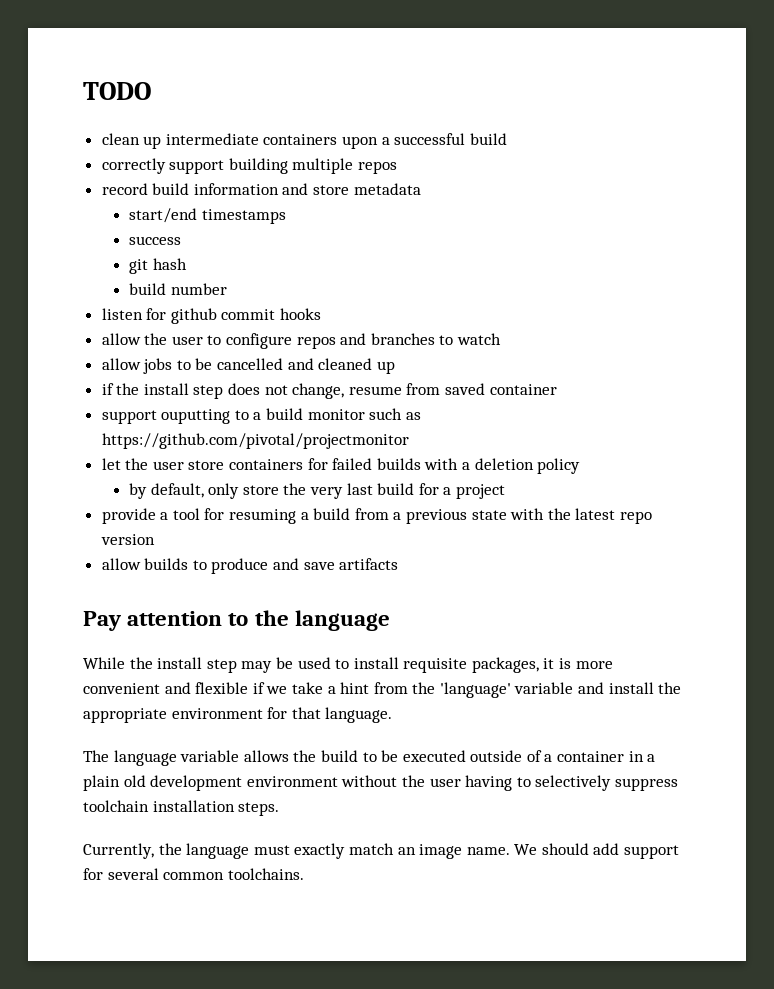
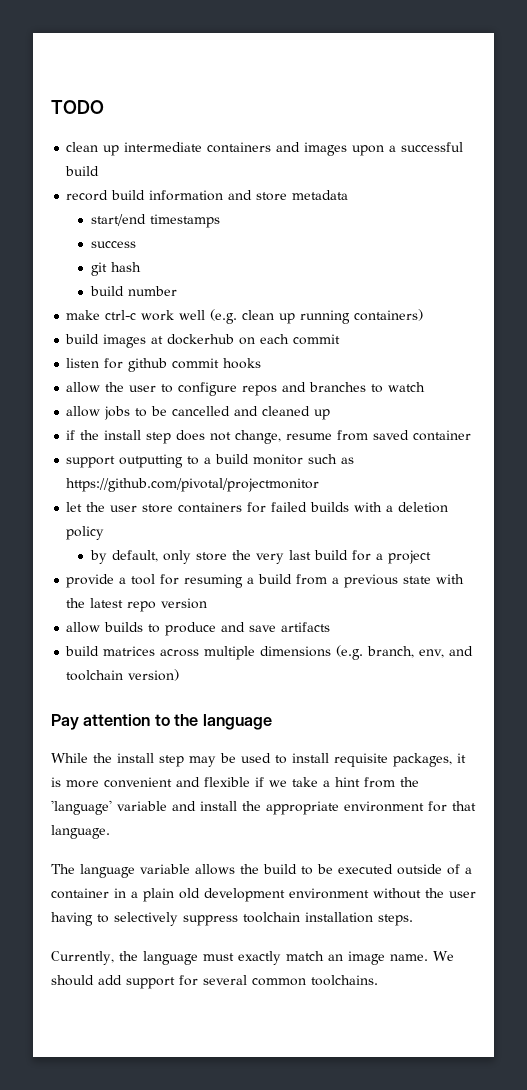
(338, 139) none -> [276,142,348,156] and images
[101,158,398,174] // correctly support building multiple repos -> (100, 171) none
(227, 289) none -> [66,309,424,324] [65,334,341,348] // make ctrl-c work well (e.g. clean up running containers) // build images at dockerhub on each commit
[161,409,231,424] ouputting -> [119,454,184,468] outputting
(399, 564) none -> [65,645,474,660] [66,669,180,681] // build matrices across multiple dimensions (e.g. branch, env, and toolchain version)

